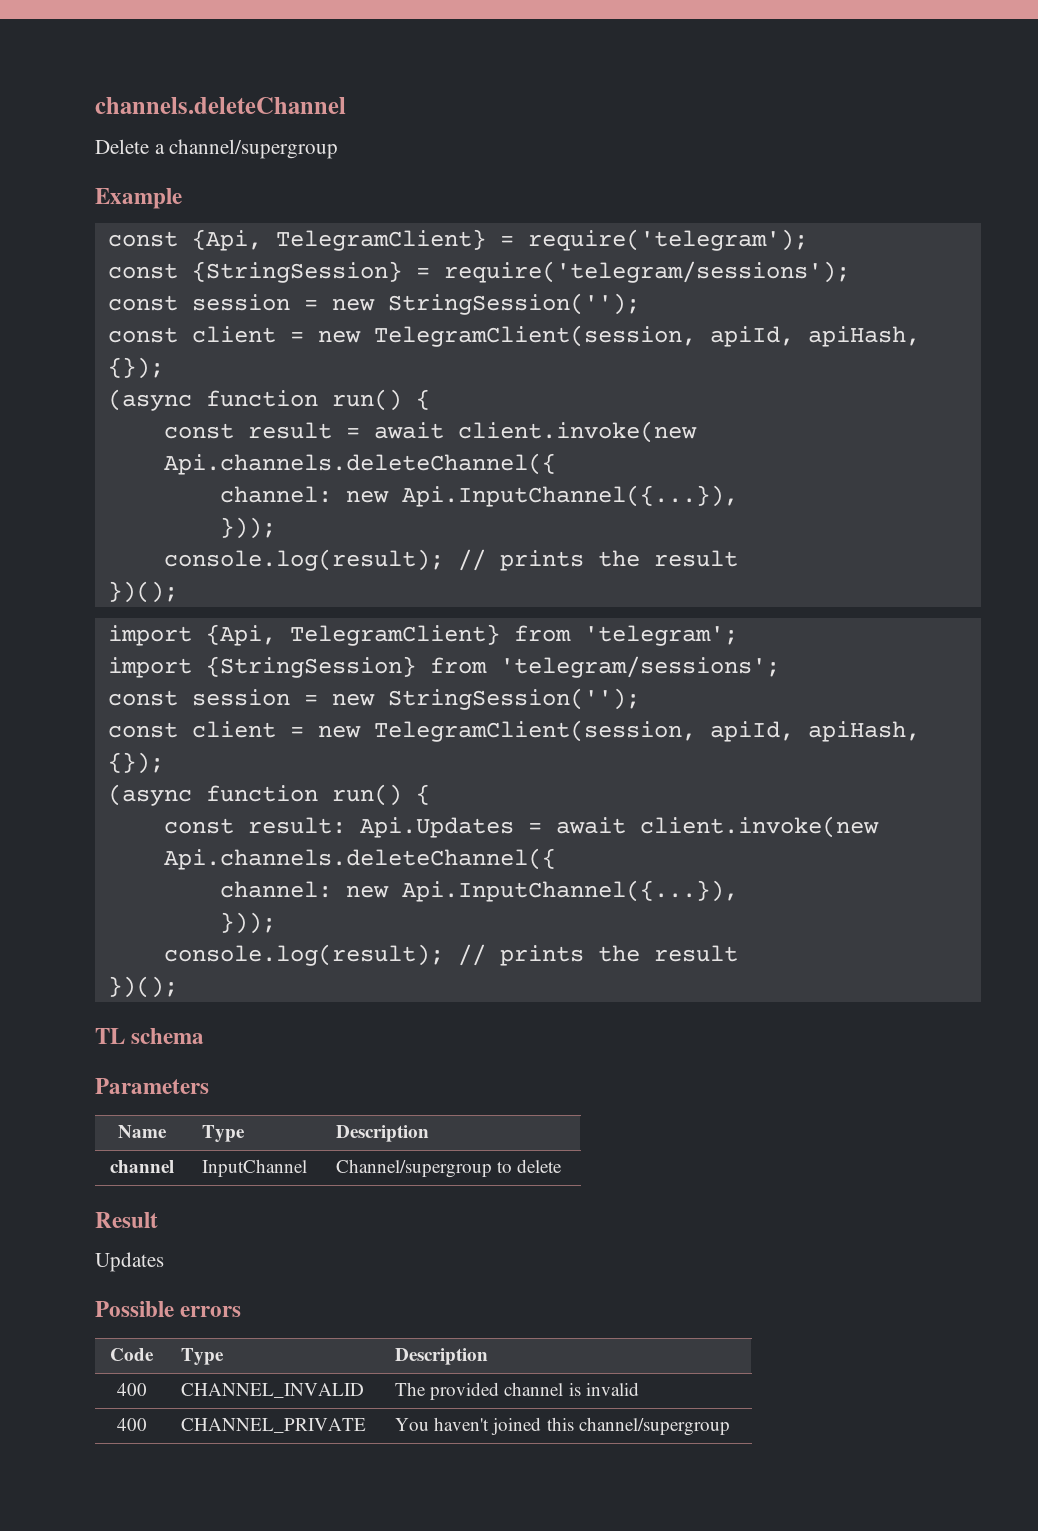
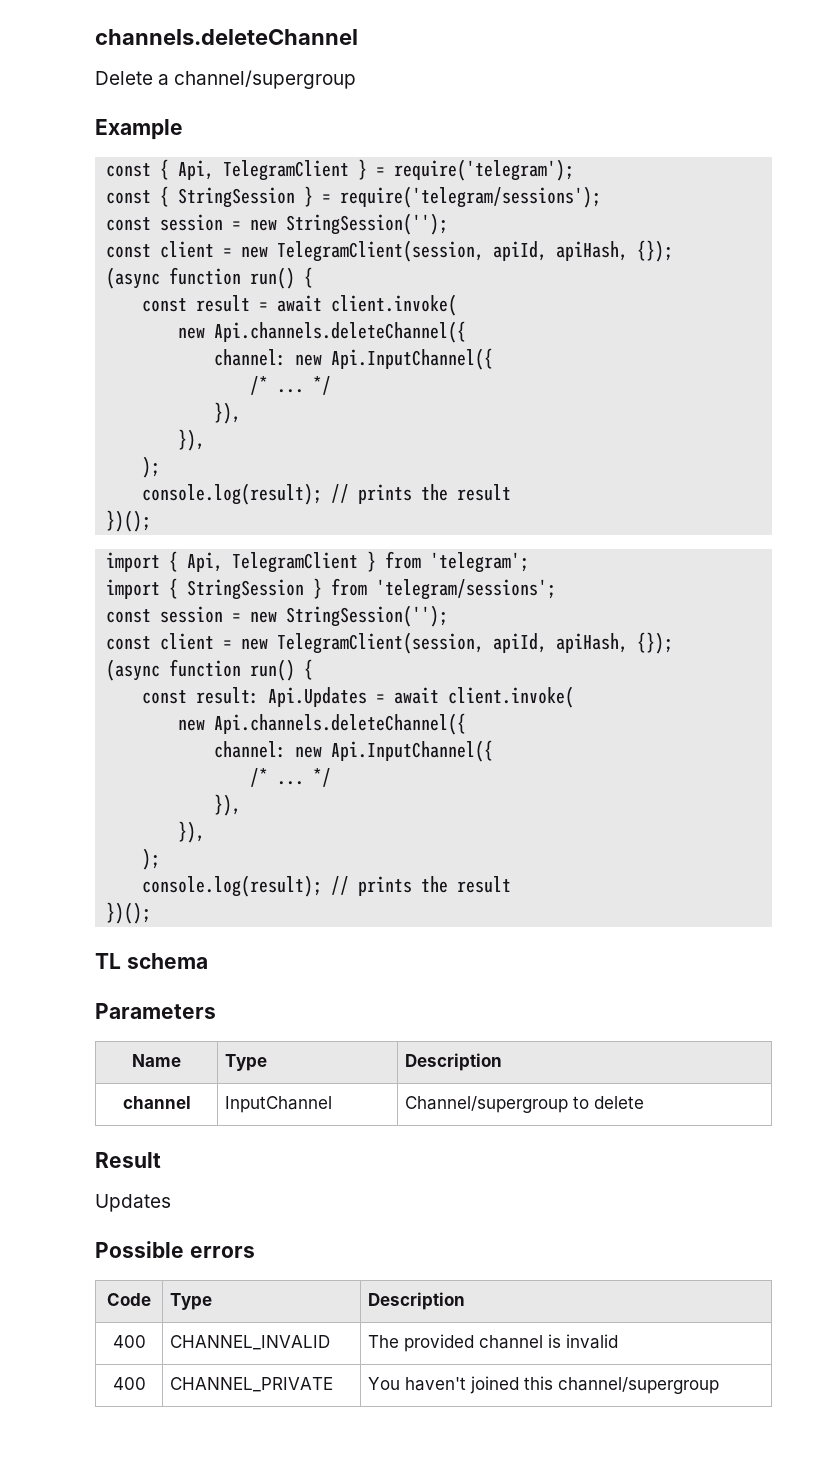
[191,229,486,251] {Api, TelegramClient} -> [160,159,368,181] { Api, TelegramClient }
[191,261,402,283] {StringSession} -> [160,186,314,208] { StringSession }
[457,421,697,443] [163,453,556,475] [219,485,738,507] [219,517,276,539] client.invoke(new Api.channels.deleteChannel({ // channel: new Api.InputChannel({...}), // })); -> [331,294,458,316] [178,321,467,343] [214,348,494,370] [250,376,332,395] [214,402,242,424] [178,429,206,451] [142,456,161,478] client.invoke( // new Api.channels.deleteChannel({ // channel: new Api.InputChannel({ // /* ... */ // }), // }), // );
[205,624,500,646] {Api, TelegramClient} -> [169,551,377,573] { Api, TelegramClient }
[205,656,416,678] {StringSession} -> [169,578,323,600] { StringSession }
[639,816,879,838] [163,848,556,870] [219,880,738,902] [219,912,276,934] client.invoke(new Api.channels.deleteChannel({ // channel: new Api.InputChannel({...}), // })); -> [448,686,575,708] [178,713,467,735] [214,740,494,762] [250,768,332,787] [214,794,242,816] [178,821,206,843] [142,848,161,870] client.invoke( // new Api.channels.deleteChannel({ // channel: new Api.InputChannel({ // /* ... */ // }), // }), // );

